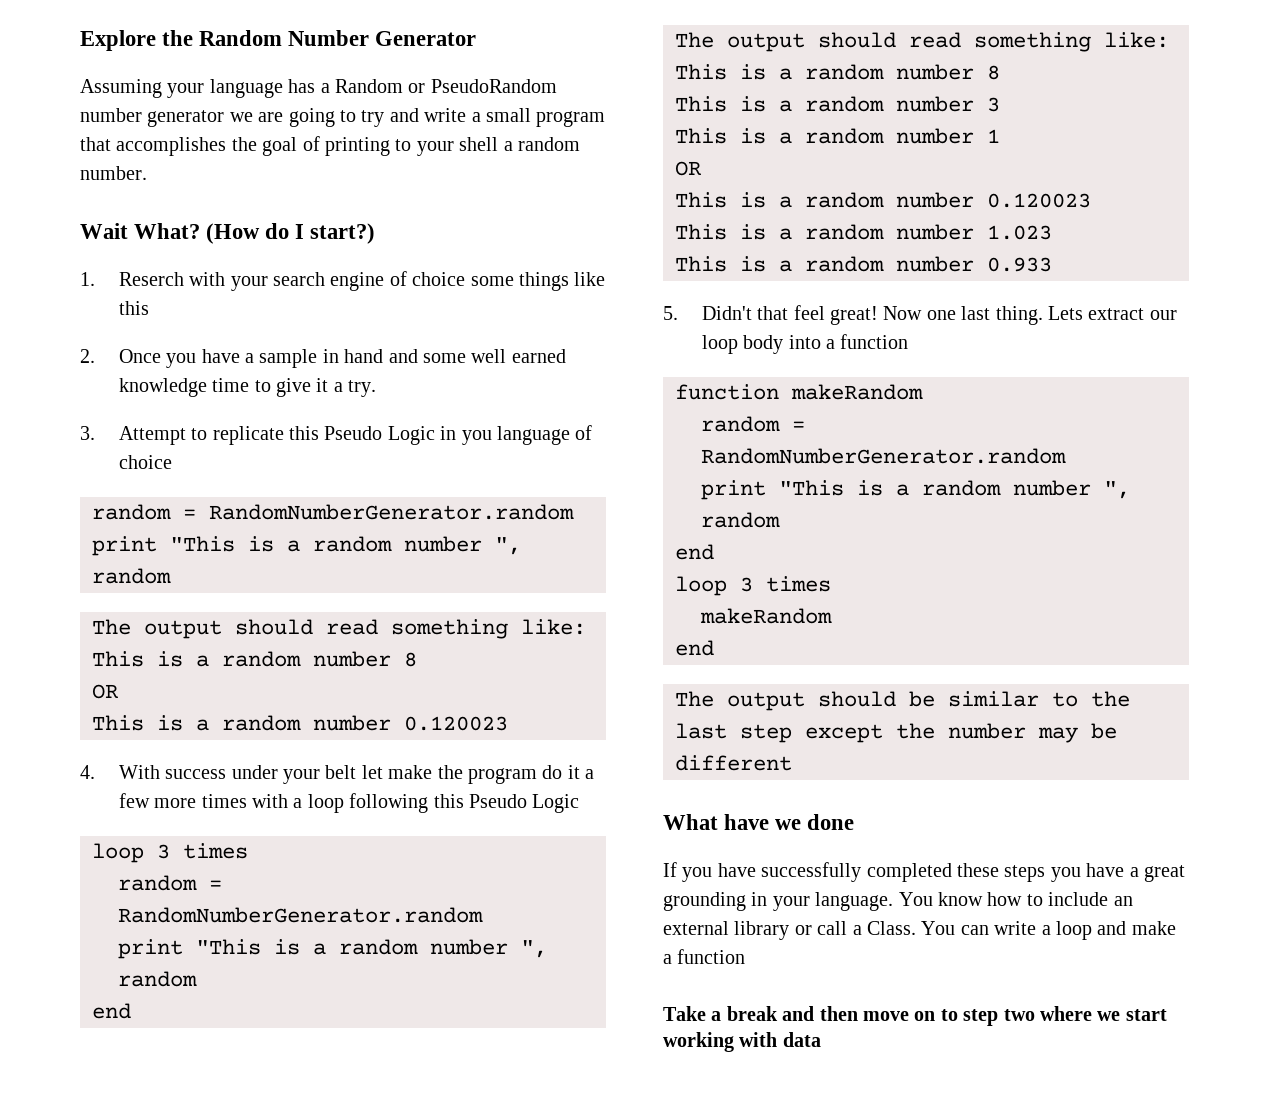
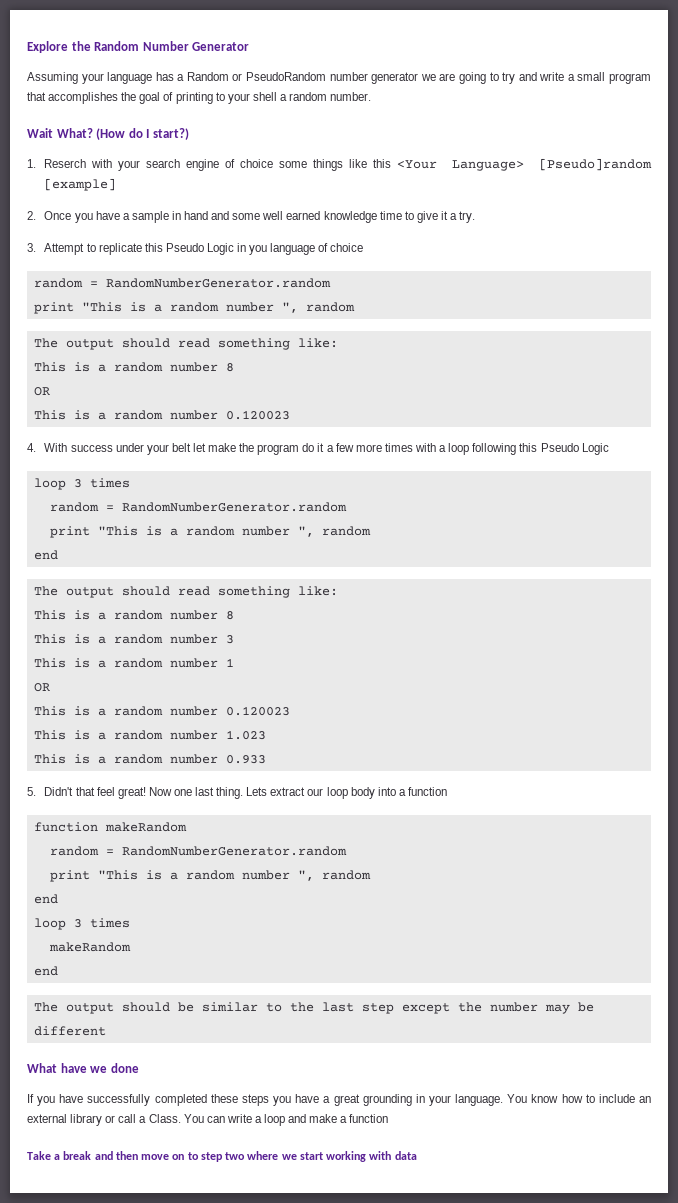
(149, 308) none -> [396,158,653,171] [44,178,117,191] <Your Language> [Pseudo]random [example]

